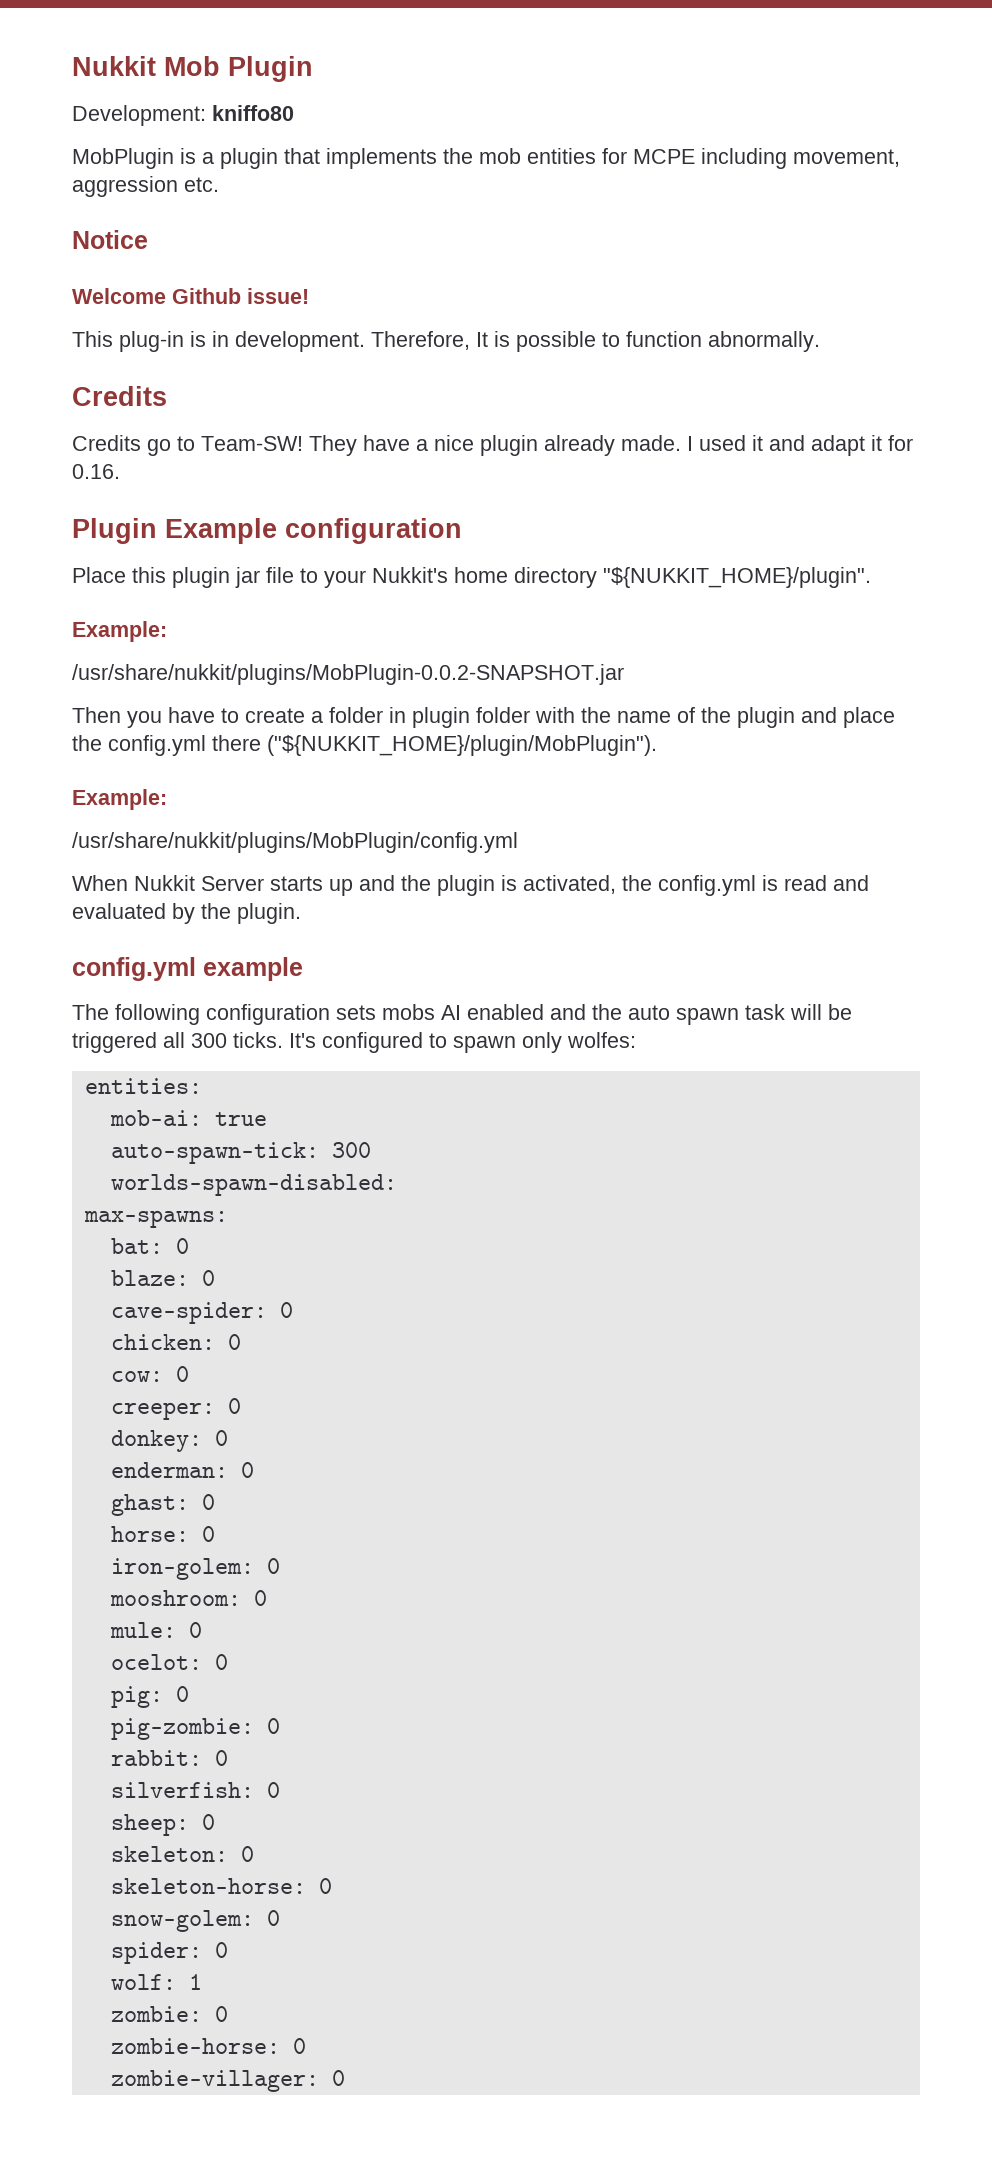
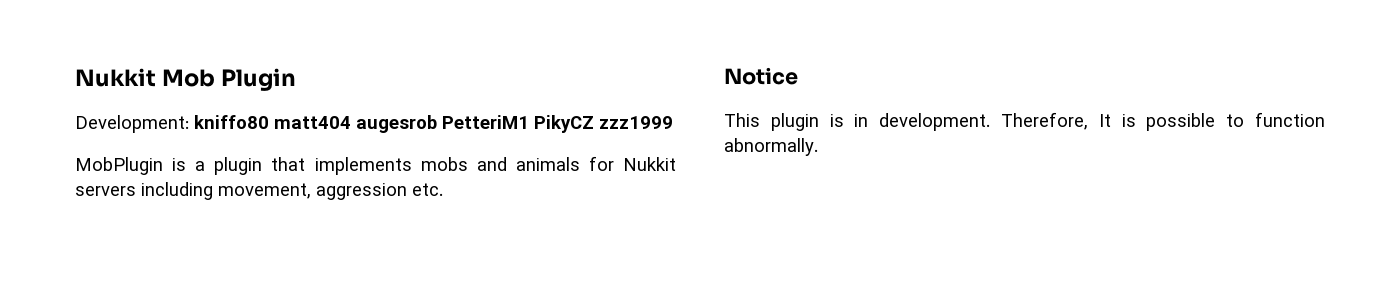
(294, 113) none -> [274,115,673,133] matt404 augesrob PetteriM1 PikyCZ zzz1999
[443,148,695,164] the mob entities for MCPE -> [420,156,677,171] [75,186,136,196] mobs and animals for Nukkit servers
[72,288,309,304] // Welcome Github issue! -> (798, 76) none
[119,331,184,352] plug-in -> [770,113,819,131] plugin
[72,386,167,406] [72,435,913,456] [72,464,120,479] [72,518,462,544] [72,567,871,588] [72,621,167,642] [72,664,624,685] [72,707,895,728] [72,735,657,756] [72,789,167,810] [72,832,518,853] [72,875,869,896] [72,903,301,924] [72,957,303,981] [72,1004,852,1025] [72,1032,636,1053] [84,1078,202,1094] [109,1110,267,1126] [110,1142,371,1164] [110,1174,397,1196] [83,1210,228,1228] [110,1238,189,1254] [110,1270,215,1286] [110,1302,293,1324] [110,1334,241,1350] [110,1366,189,1382] [110,1398,241,1420] [110,1430,228,1452] [110,1462,254,1478] [110,1494,215,1516] [110,1526,215,1542] [110,1558,280,1580] [109,1590,267,1606] [109,1622,202,1638] [110,1654,228,1670] [110,1686,189,1708] [110,1718,280,1740] [110,1750,228,1766] [110,1782,280,1798] [110,1814,215,1836] [110,1846,254,1862] [110,1878,332,1894] [110,1910,280,1932] [110,1942,228,1964] [110,1974,202,1990] [110,2006,228,2022] [110,2038,306,2054] [110,2070,345,2092] // Credits // Credits go to Team-SW! They have a nice plugin already made. I used it and adapt it for 0.16. // Plugin Example configuration // Place this plugin jar file to your Nukkit's home directory "${NUKKIT_HOME}/plugin". // Example: // /usr/share/nukkit/plugins/MobPlugin-0.0.2-SNAPSHOT.jar // Then you have to create a folder in plugin folder with the name of the plugin and place the config.yml there ("${NUKKIT_HOME}/plugin/MobPlugin"). // Example: // /usr/share/nukkit/plugins/MobPlugin/config.yml // When Nukkit Server starts up and the plugin is activated, the config.yml is read and evaluated by the plugin. // config.yml example // The following configuration sets mobs AI enabled and the auto spawn task will be triggered all 300 ticks. It's configured to spawn only wolfes: // entities: // mob-ai: true // auto-spawn-tick: 300 // worlds-spawn-disabled: // max-spawns: // bat: 0 // blaze: 0 // cave-spider: 0 // chicken: 0 // cow: 0 // creeper: 0 // donkey: 0 // enderman: 0 // ghast: 0 // horse: 0 // iron-golem: 0 // mooshroom: 0 // mule: 0 // ocelot: 0 // pig: 0 // pig-zombie: 0 // rabbit: 0 // silverfish: 0 // sheep: 0 // skeleton: 0 // skeleton-horse: 0 // snow-golem: 0 // spider: 0 // wolf: 1 // zombie: 0 // zombie-horse: 0 // zombie-villager: 0 -> (818, 147) none

